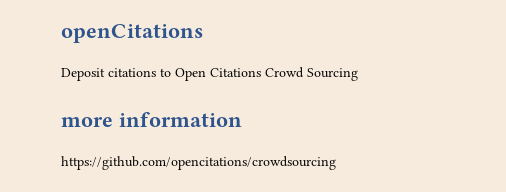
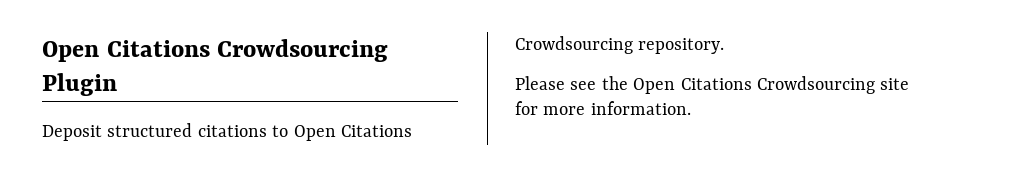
[61,24,203,43] openCitations -> [42,39,389,62] [42,73,117,96] Open Citations Crowdsourcing Plugin
(105, 74) none -> [107,123,193,137] structured
[265,67,358,81] [61,112,242,127] [61,156,336,170] Crowd Sourcing // more information // https://github.com/opencitations/crowdsourcing -> [515,36,725,54] [515,76,910,94] [515,101,691,115] Crowdsourcing repository. // Please see the Open Citations Crowdsourcing site for more information.

